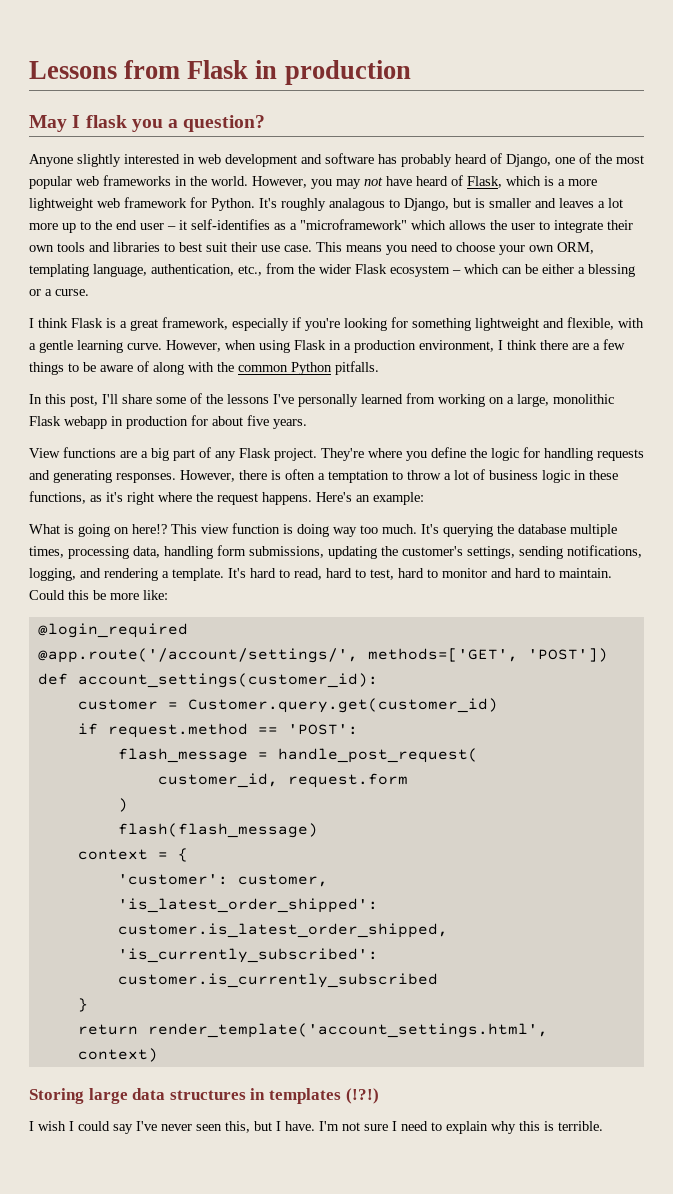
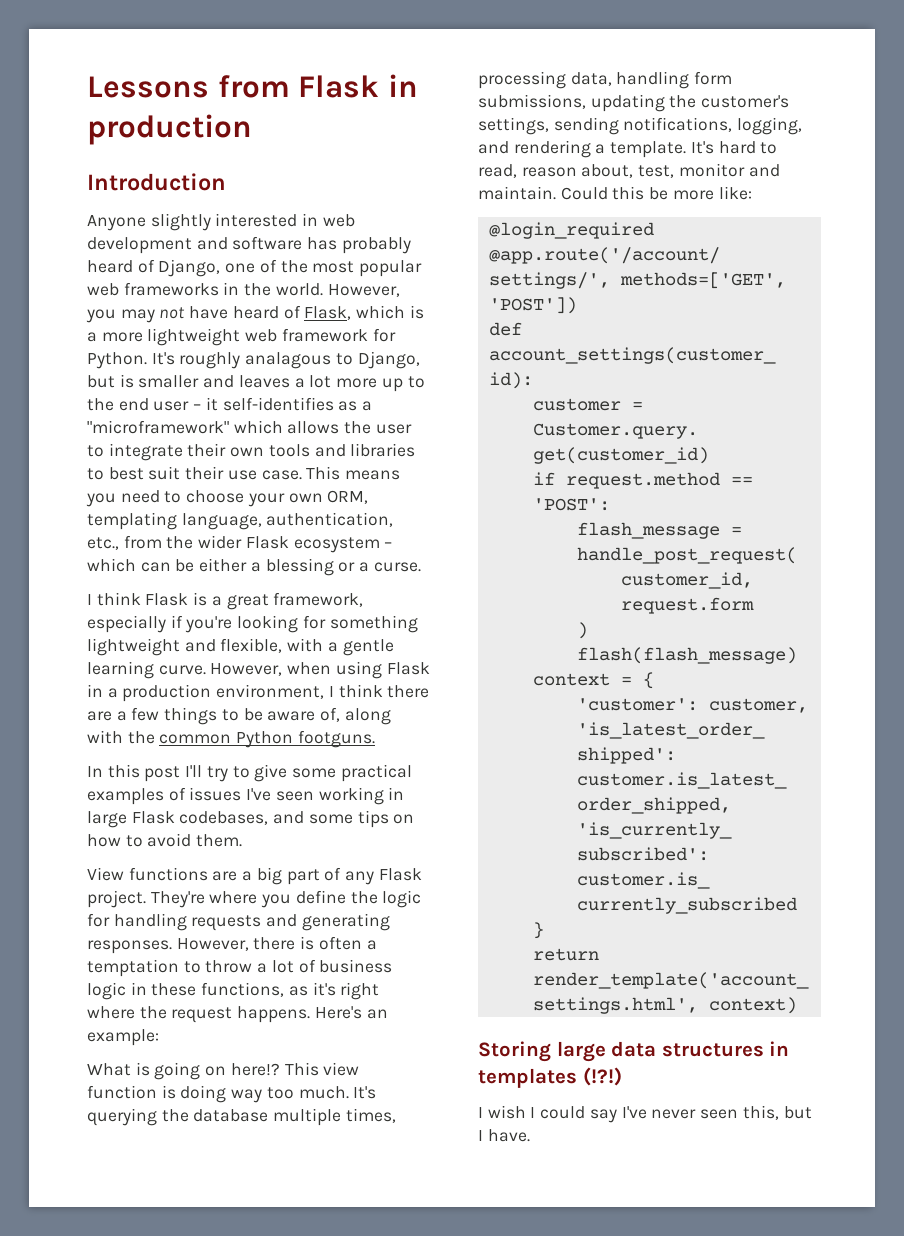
[29,115,266,132] May I flask you a question? -> [87,173,226,191] Introduction
[137,361,149,372] of -> [320,707,341,722] of,
[335,361,379,375] pitfalls. -> [297,730,375,748] footguns.
[70,393,614,407] [29,415,307,429] post, I'll share some of the lessons I've personally learned from working on a large, monolithic Flask webapp in production for about five years. -> [144,764,412,782] [87,787,405,805] [87,810,415,828] [87,833,243,847] post I'll try to give some practical examples of issues I've seen working in large Flask codebases, and some tips on how to avoid them.
[326,568,555,580] hard to test, hard to monitor and hard to -> [521,163,780,178] reason about, test, monitor and
[319,1121,603,1134] I'm not sure I need to explain why this is terrible. -> (530, 1135) none

